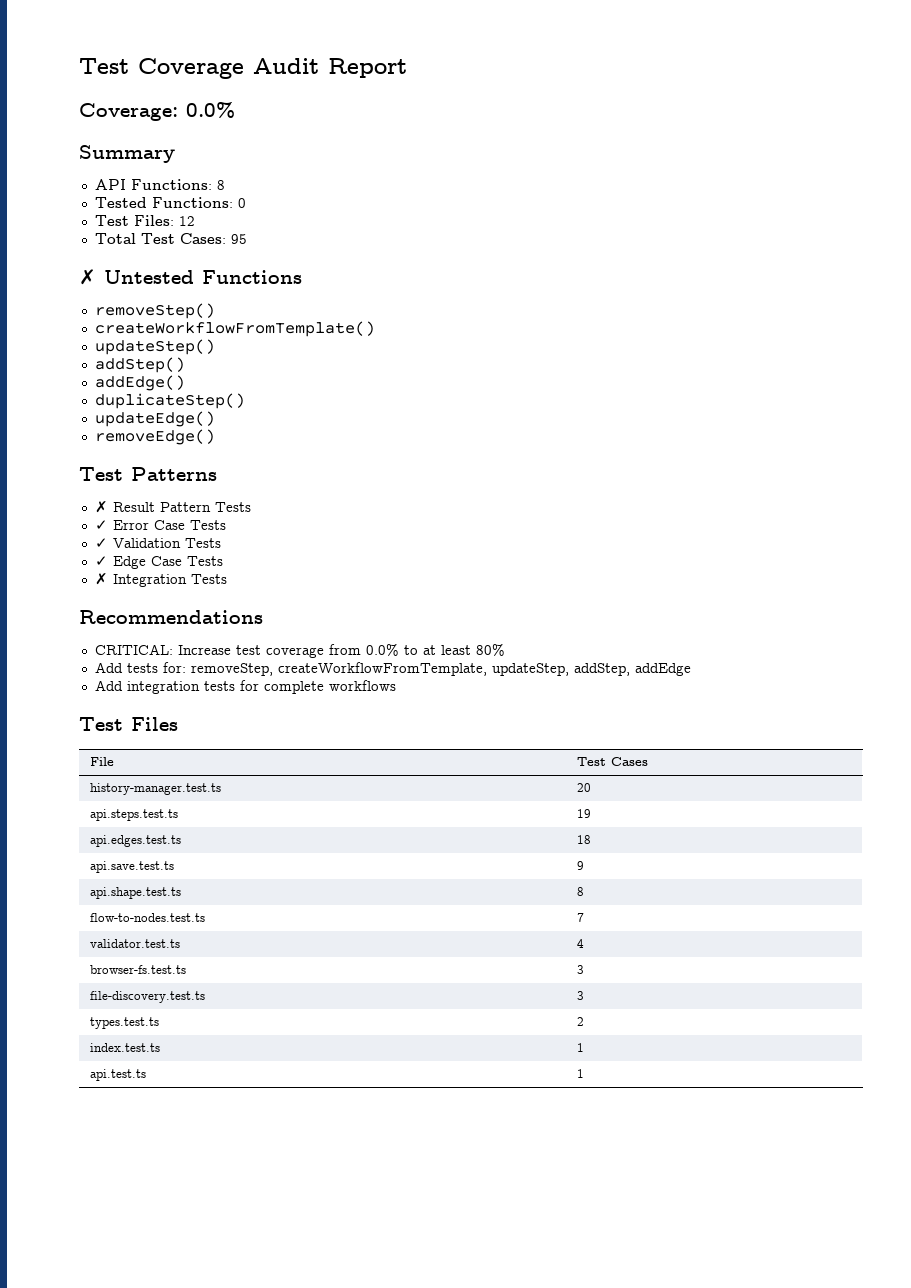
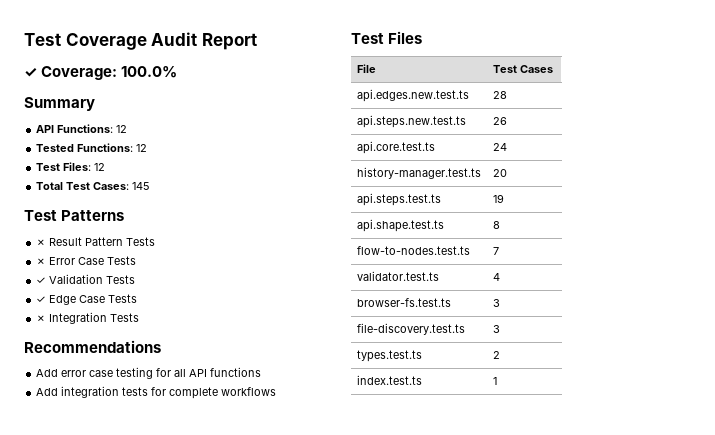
[79,102,235,121] Coverage: 0.0% -> [24,66,178,80] ✓ Coverage: 100.0%
[216,180,225,190] 8 -> [116,125,128,133] 12
[237,198,246,208] 0 -> [136,144,148,152] 12
[230,234,247,244] [79,269,302,285] [94,303,215,319] [94,321,375,337] [94,339,215,355] [94,357,185,373] [94,375,185,391] [94,393,245,409] [94,411,215,427] [94,429,215,445] 95 // ✗ Untested Functions // removeStep() // createWorkflowFromTemplate() // updateStep() // addStep() // addEdge() // duplicateStep() // updateEdge() // removeEdge() -> [132,182,151,190] 145
[94,520,108,530] ✓ -> [36,258,47,265] ✗
[94,643,505,658] [94,662,691,676] CRITICAL: Increase test coverage from 0.0% to at least 80% // Add tests for: removeStep, createWorkflowFromTemplate, updateStep, addStep, addEdge -> [36,367,262,379] Add error case testing for all API functions
(648, 761) none -> [356,89,469,102] [492,91,507,99] [356,115,466,128] [492,117,507,125] [356,141,435,154] [492,143,507,151] // api.edges.new.test.ts | 28 // api.steps.new.test.ts | 26 // api.core.test.ts | 24
[89,835,181,847] [576,835,591,844] [89,861,174,873] [576,861,584,870] // api.edges.test.ts | 18 // api.save.test.ts | 9 -> (504, 198) none
[89,1069,146,1081] [576,1069,584,1078] // api.test.ts | 1 -> (497, 381) none

